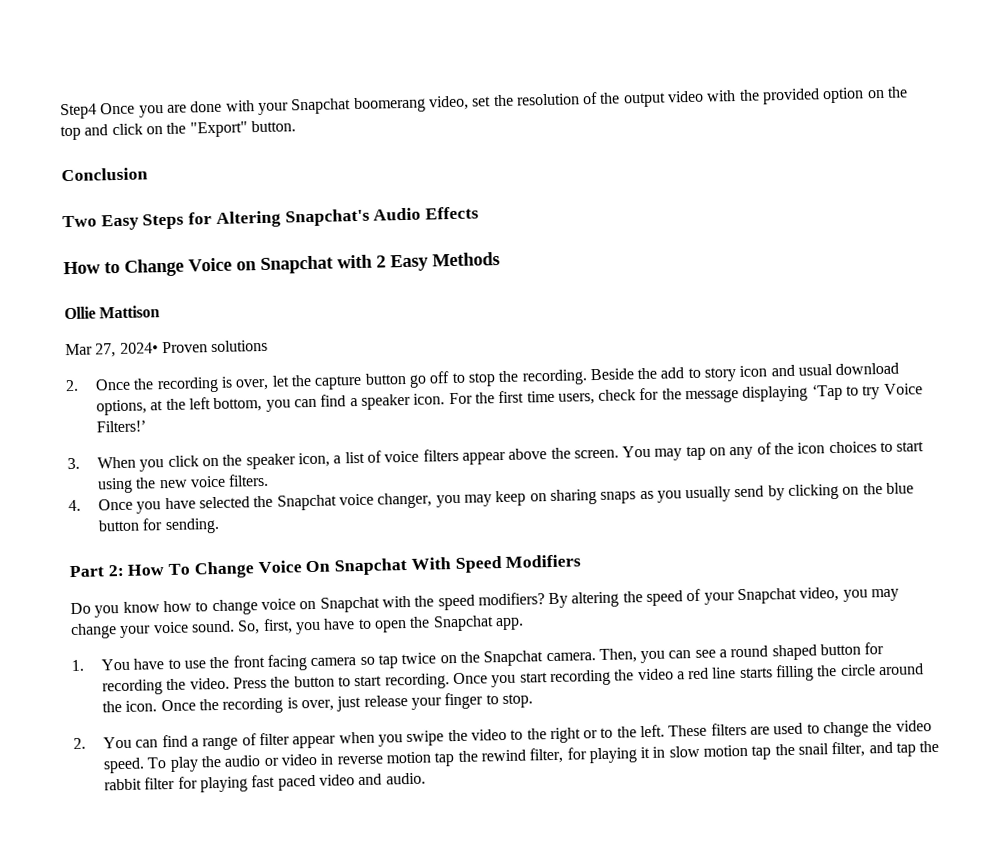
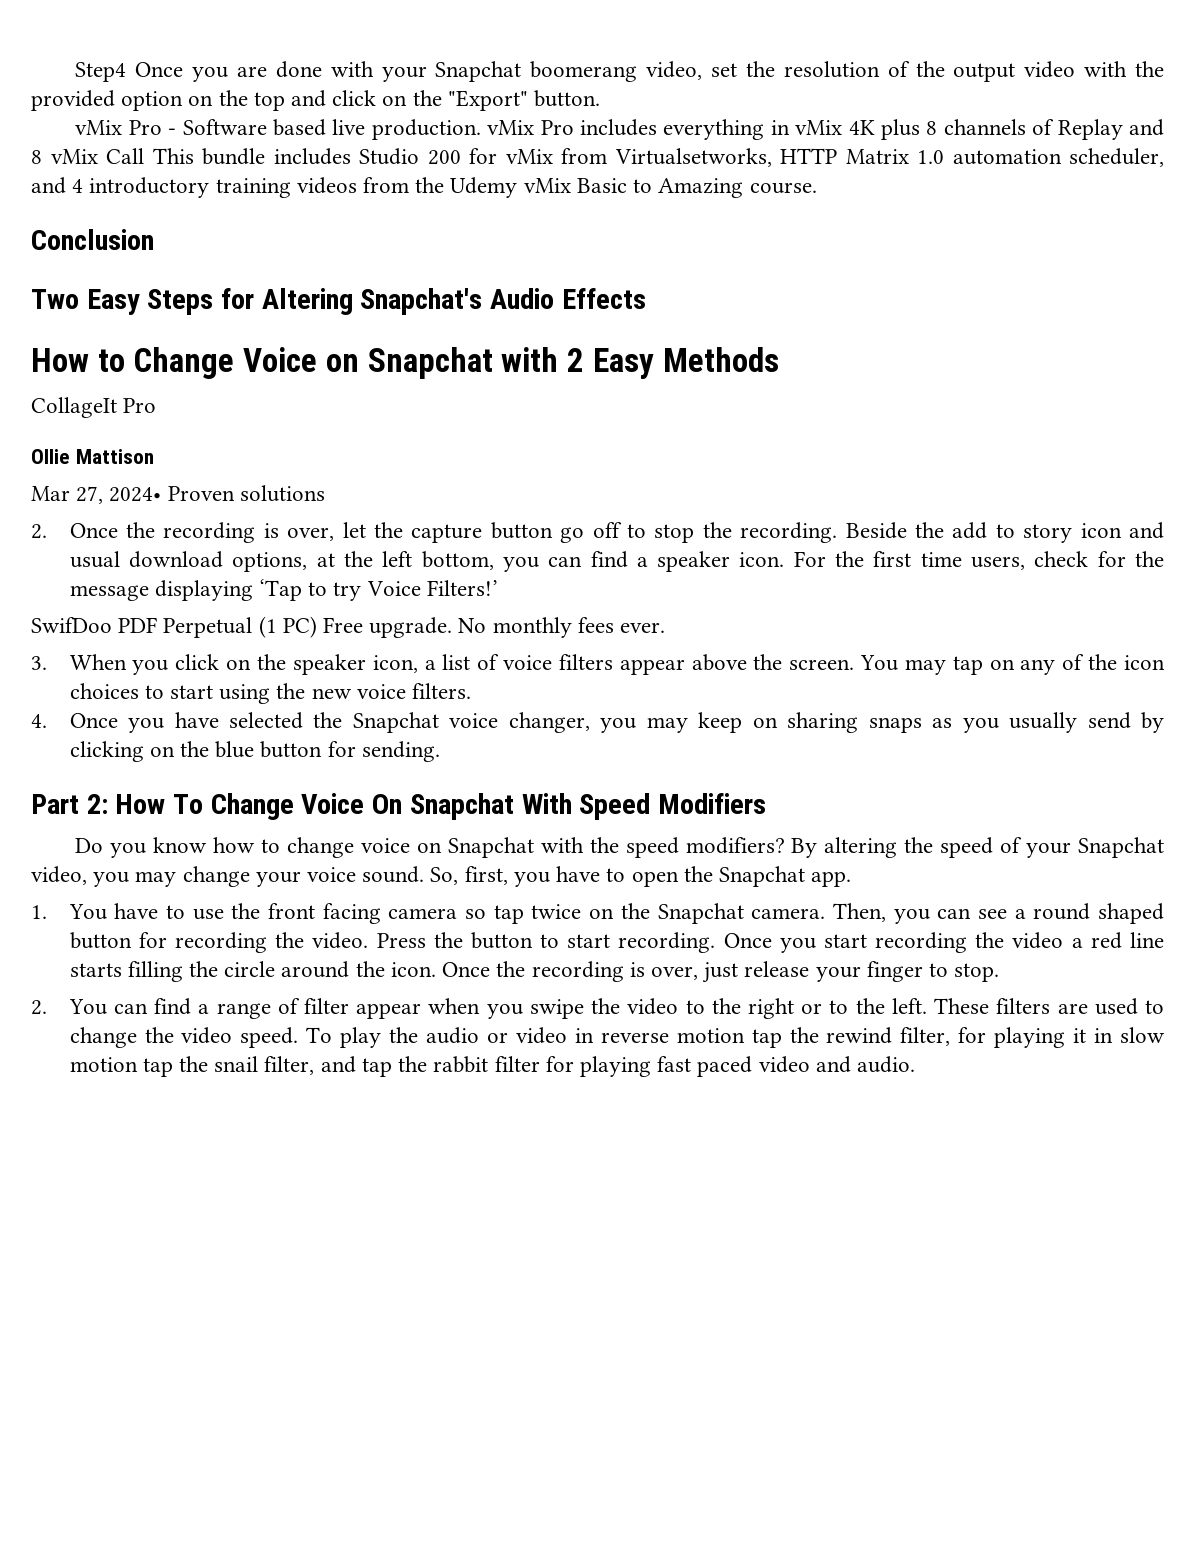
(296, 126) none -> [75,119,1164,140] [31,148,1164,167] [31,177,817,198] // vMix Pro - Software based live production. vMix Pro includes everything in vMix 4K plus 8 channels of Replay and 8 vMix Call This bundle includes Studio 200 for vMix from Virtualsetworks, HTTP Matrix 1.0 automation scheduler, and 4 introductory training videos from the Udemy vMix Basic to Amazing course.
(500, 259) none -> [31,397,157,418] // CollageIt Pro
(147, 426) none -> [31,616,666,638] // SwifDoo PDF Perpetual (1 PC) Free upgrade. No monthly fees ever.

